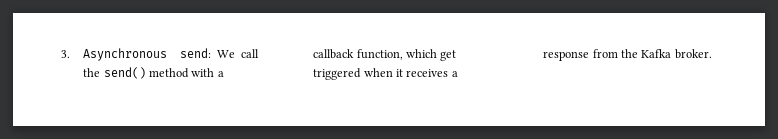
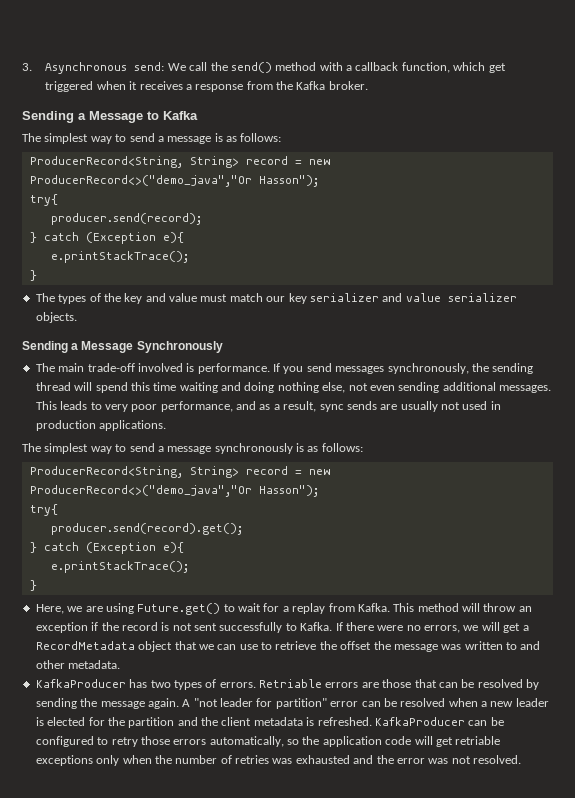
(712, 54) none -> [22,111,198,123] [22,133,282,144] [29,156,331,168] [29,175,319,187] [29,194,58,206] [50,213,202,225] [29,232,184,244] [50,251,189,263] [29,270,37,281] [35,293,517,304] [35,312,77,323] [22,341,223,353] [35,363,534,374] [35,382,551,393] [35,401,501,412] [35,420,167,431] [22,443,363,454] [29,466,331,478] [29,485,319,497] [29,504,58,516] [50,523,243,535] [29,542,184,554] [50,561,189,573] [29,580,37,591] [35,603,532,615] [35,622,529,633] [35,641,541,652] [35,660,121,669] [35,679,539,690] [35,698,549,709] [35,717,504,728] [35,736,501,747] [35,755,521,766] // Sending a Message to Kafka // The simplest way to send a message is as follows: // ProducerRecord<String, String> record = new ProducerRecord<>("demo_java","Or Hasson"); // try{ // producer.send(record); // } catch (Exception e){ // e.printStackTrace(); // } // The types of the key and value must match our key serializer and value serializer objects. // Sending a Message Synchronously // The main trade-off involved is performance. If you send messages synchronously, the sending thread will spend this time waiting and doing nothing else, not even sending additional messages. This leads to very poor performance, and as a result, sync sends are usually not used in production applications. // The simplest way to send a message synchronously is as follows: // ProducerRecord<String, String> record = new ProducerRecord<>("demo_java","Or Hasson"); // try{ // producer.send(record).get(); // } catch (Exception e){ // e.printStackTrace(); // } // Here, we are using Future.get() to wait for a replay from Kafka. This method will throw an exception if the record is not sent successfully to Kafka. If there were no errors, we will get a RecordMetadata object that we can use to retrieve the offset the message was written to and other metadata. // KafkaProducer has two types of errors. Retriable errors are those that can be resolved by sending the message again. A "not leader for partition" error can be resolved when a new leader is elected for the partition and the client metadata is refreshed. KafkaProducer can be configured to retry those errors automatically, so the application code will get retriable exceptions only when the number of retries was exhausted and the error was not resolved.

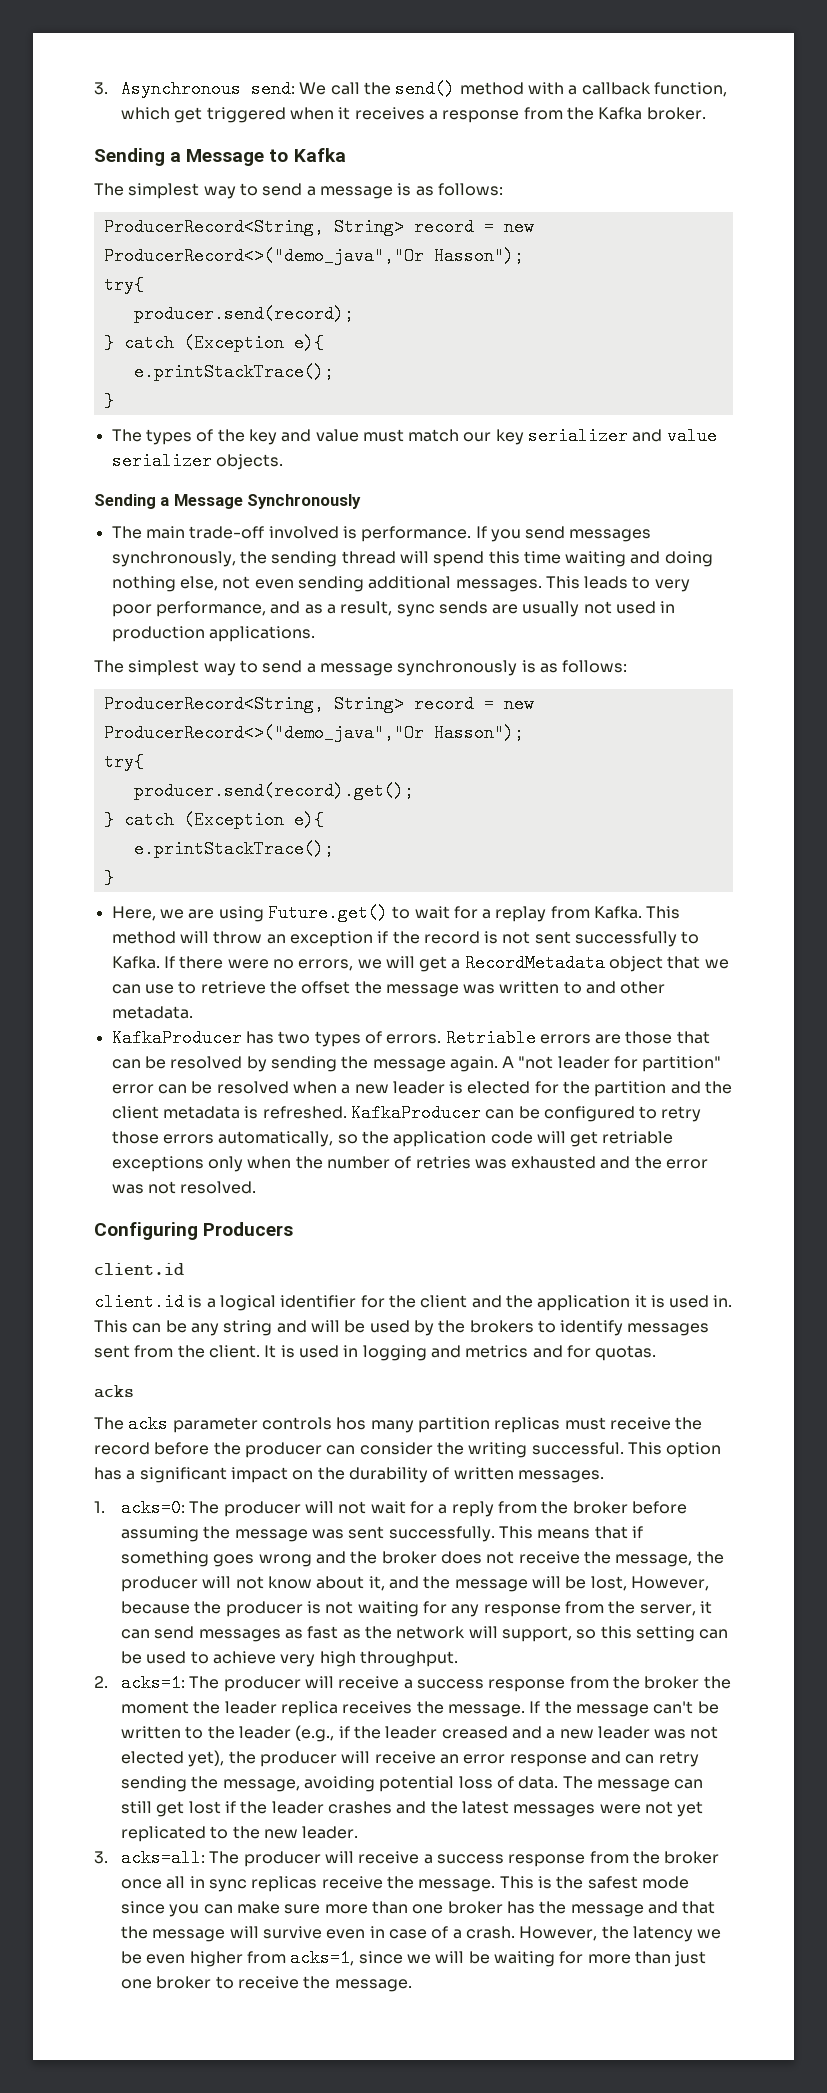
(521, 759) none -> [94,1222,294,1240] [94,1263,184,1275] [94,1293,733,1311] [94,1320,710,1336] [94,1345,657,1361] [94,1385,134,1398] [94,1415,703,1433] [94,1442,722,1458] [94,1467,604,1483] [94,1499,687,1517] [120,1526,643,1542] [120,1551,724,1567] [120,1576,709,1592] [120,1601,712,1617] [120,1626,729,1642] [120,1651,458,1667] [94,1674,731,1692] [120,1701,719,1717] [120,1725,719,1742] [120,1750,699,1767] [120,1776,704,1792] [120,1801,704,1817] [120,1826,359,1842] [94,1849,720,1867] [120,1876,689,1892] [120,1901,716,1917] [120,1926,722,1942] [120,1949,707,1967] [120,1976,412,1992] // Configuring Producers // client.id // client.id is a logical identifier for the client and the application it is used in. This can be any string and will be used by the brokers to identify messages sent from the client. It is used in logging and metrics and for quotas. // acks // The acks parameter controls hos many partition replicas must receive the record before the producer can consider the writing successful. This option has a significant impact on the durability of written messages. // 1. acks=0: The producer will not wait for a reply from the broker before assuming the message was sent successfully. This means that if something goes wrong and the broker does not receive the message, the producer will not know about it, and the message will be lost, However, because the producer is not waiting for any response from the server, it can send messages as fast as the network will support, so this setting can be used to achieve very high throughput. // 2. acks=1: The producer will receive a success response from the broker the moment the leader replica receives the message. If the message can't be written to the leader (e.g., if the leader creased and a new leader was not elected yet), the producer will receive an error response and can retry sending the message, avoiding potential loss of data. The message can still get lost if the leader crashes and the latest messages were not yet replicated to the new leader. // 3. acks=all: The producer will receive a success response from the broker once all in sync replicas receive the message. This is the safest mode since you can make sure more than one broker has the message and that the message will survive even in case of a crash. However, the latency we be even higher from acks=1, since we will be waiting for more than just one broker to receive the message.

